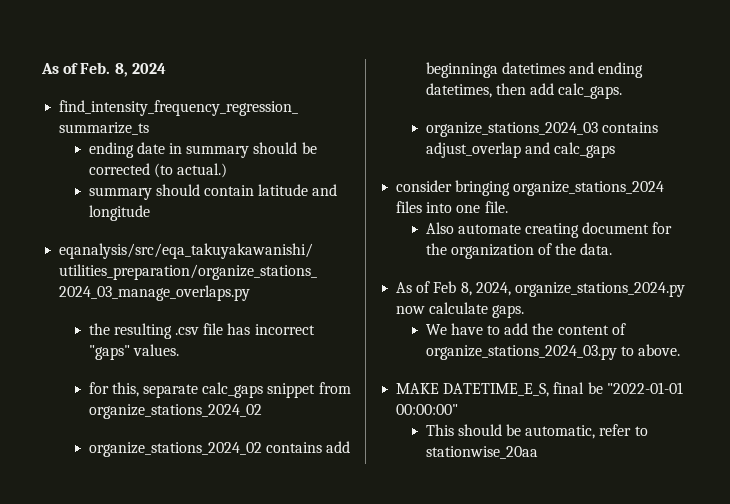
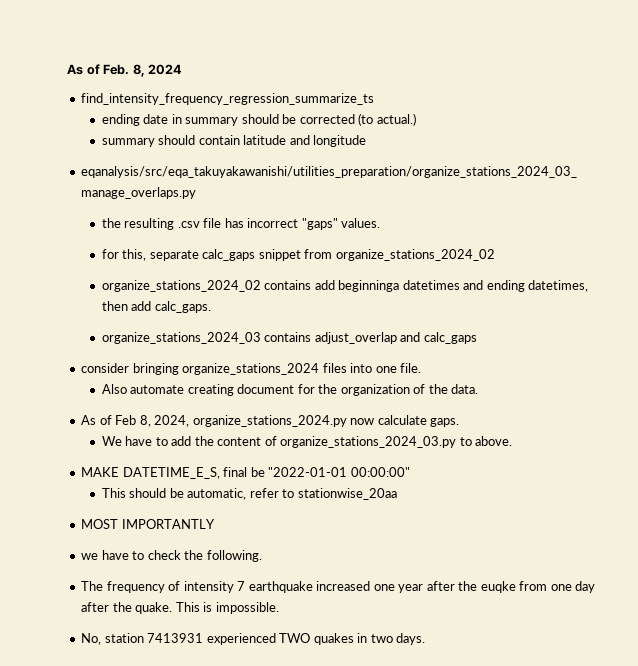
(538, 452) none -> [81,519,215,529] [81,550,262,562] [81,581,596,593] [81,602,279,614] [81,633,426,645] // MOST IMPORTANTLY // we have to check the following. // The frequency of intensity 7 earthquake increased one year after the euqke from one day after the quake. This is impossible. // No, station 7413931 experienced TWO quakes in two days.

